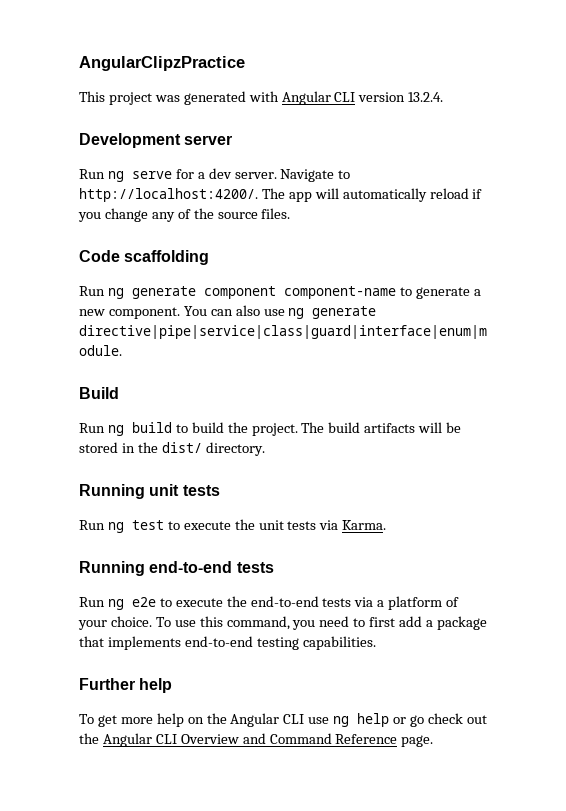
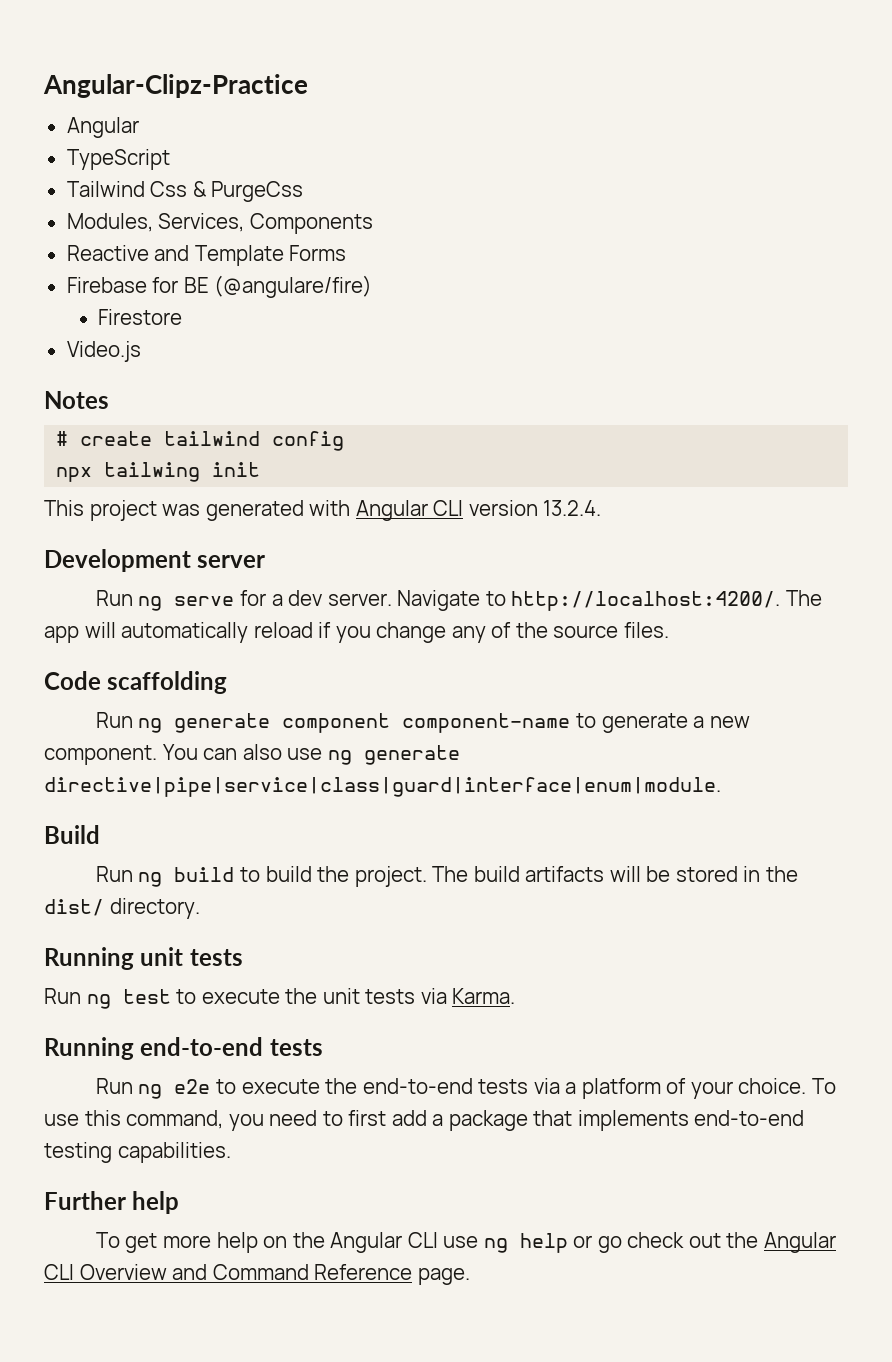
[79,56,245,71] AngularClipzPractice -> [43,74,308,98] [66,117,139,138] [66,149,170,170] [66,181,304,202] [66,213,373,234] [66,245,347,266] [66,275,373,298] [98,309,183,325] [66,341,141,362] [44,391,109,409] [56,431,345,451] [56,462,261,482] Angular-Clipz-Practice // Angular // TypeScript // Tailwind Css & PurgeCss // Modules, Services, Components // Reactive and Template Forms // Firebase for BE (@angulare/fire) // Firestore // Video.js // Notes // # create tailwind config // npx tailwing init

